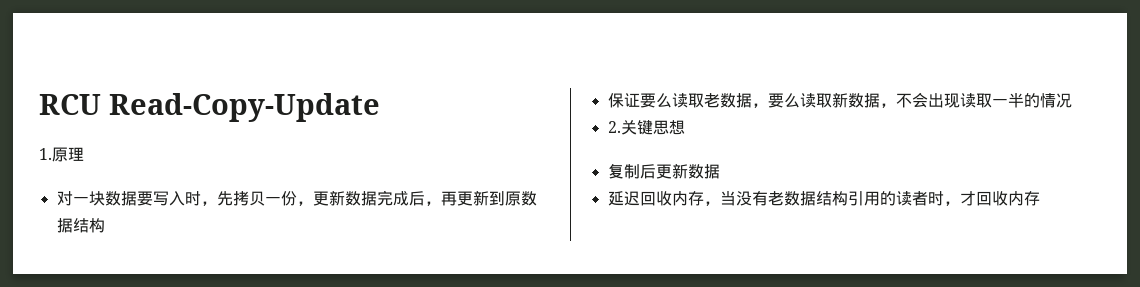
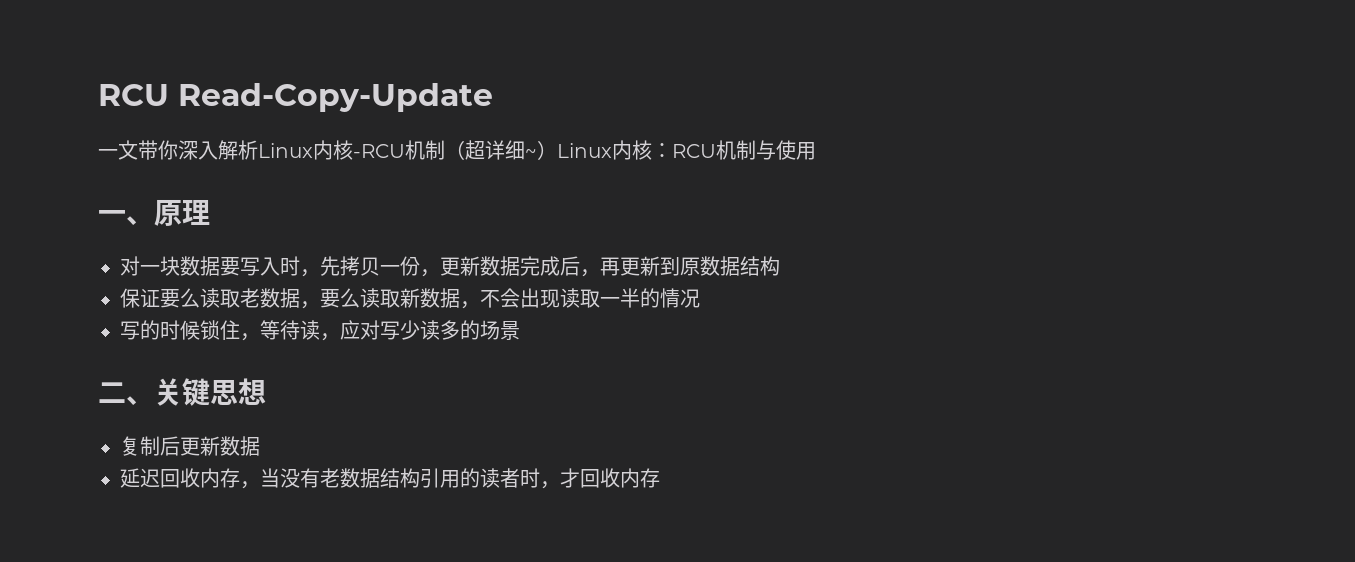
[39,148,52,160] 1. -> [98,140,816,160] [98,210,154,225] 一文带你深入解析Linux内核-RCU机制（超详细~）Linux内核：RCU机制与使用 // 一、
[607,121,621,133] 2. -> [120,320,520,341] [98,382,154,405] 写的时候锁住，等待读，应对写少读多的场景 // 二、

